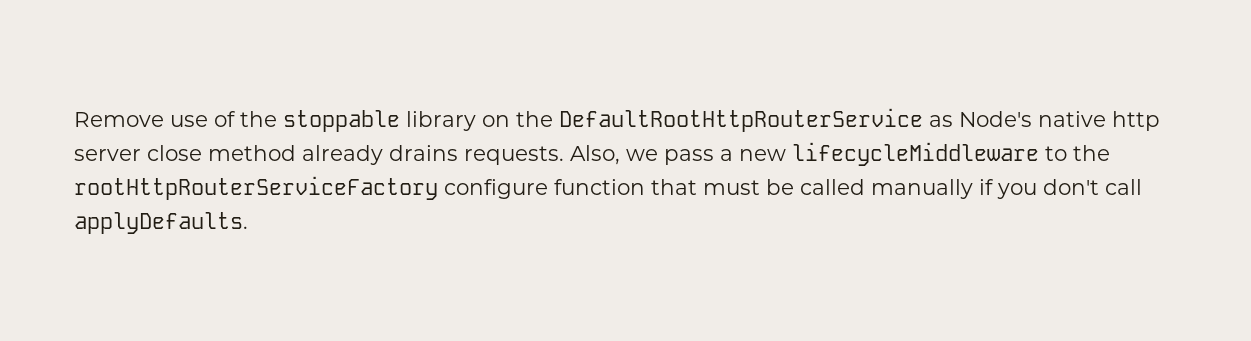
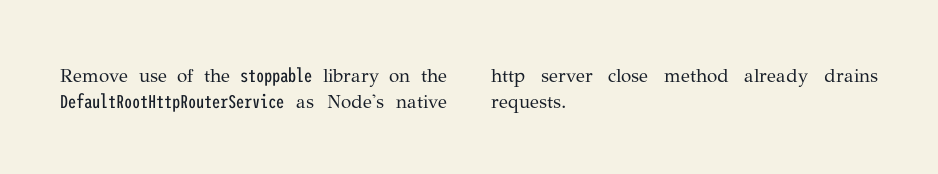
[570,142,1110,166] [74,176,1142,200] [74,212,248,234] Also, we pass a new lifecycleMiddleware to the rootHttpRouterServiceFactory configure function that must be called manually if you don't call applyDefaults. -> (566, 105) none

